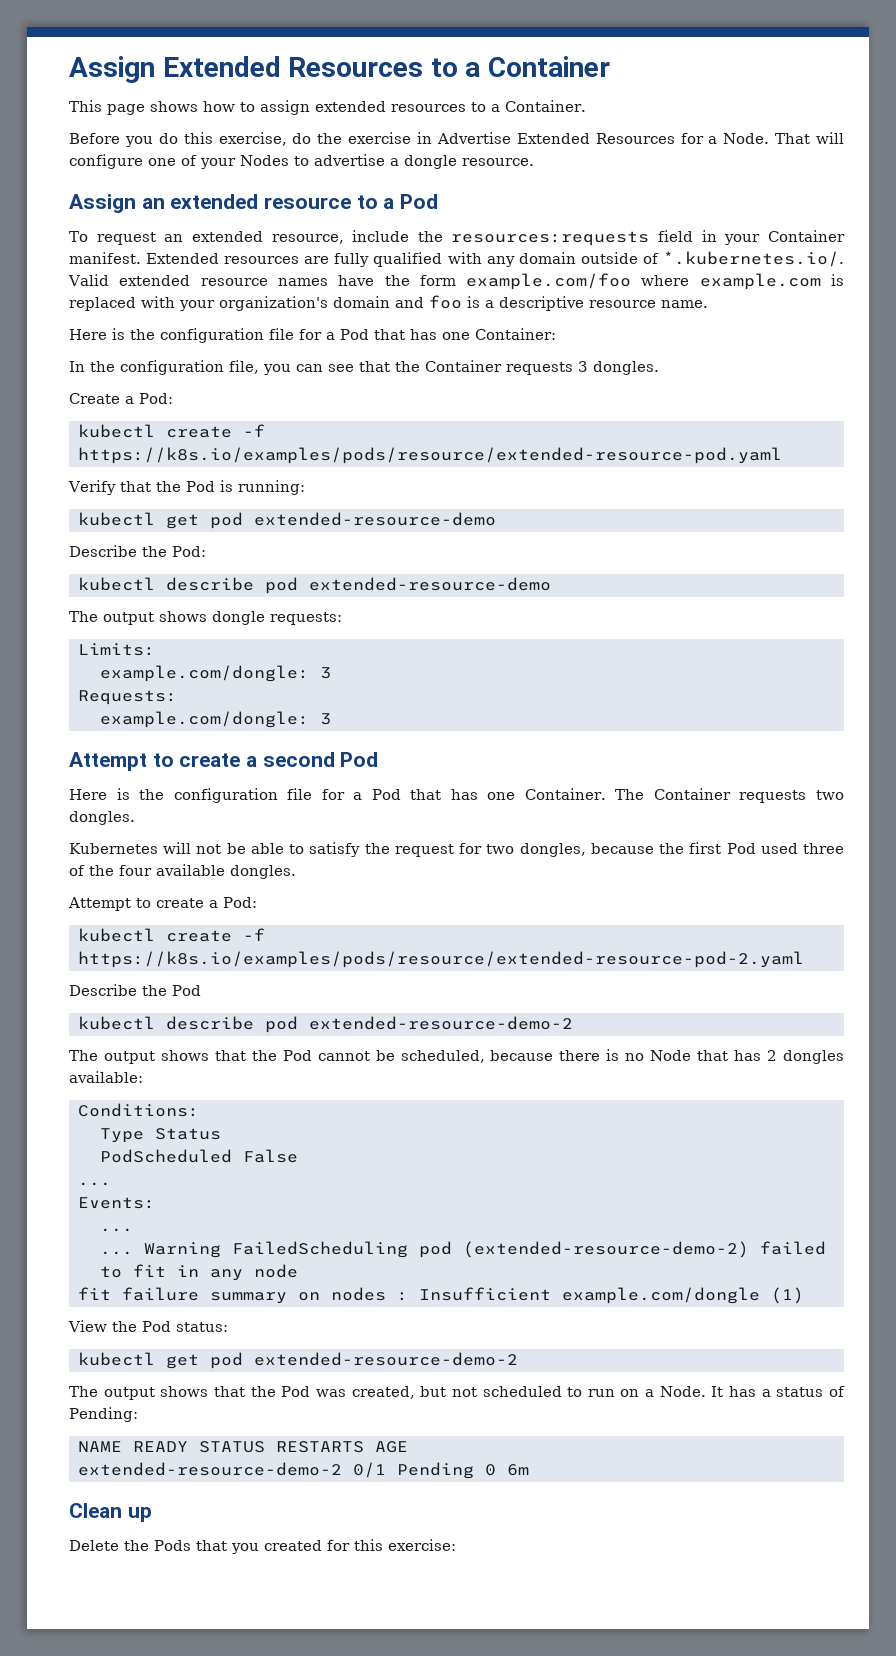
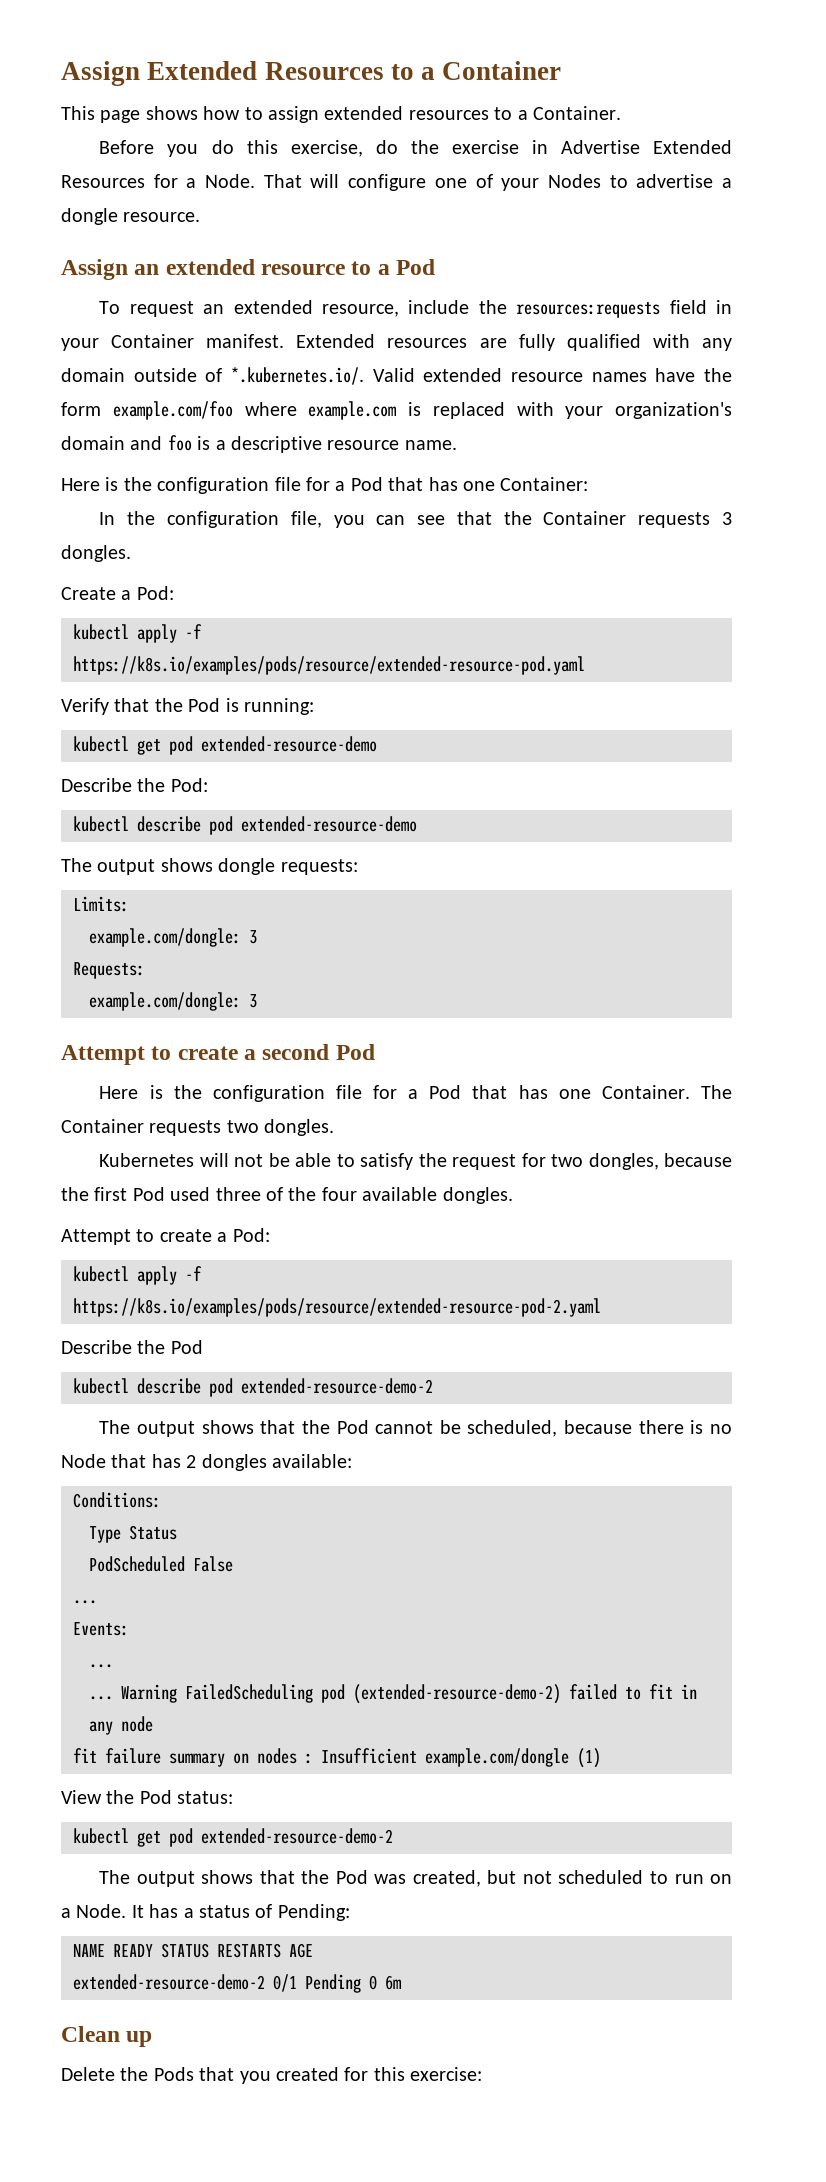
[166,426,232,438] create -> [137,624,177,643] apply
[166,930,232,942] create -> [137,1266,177,1285] apply

